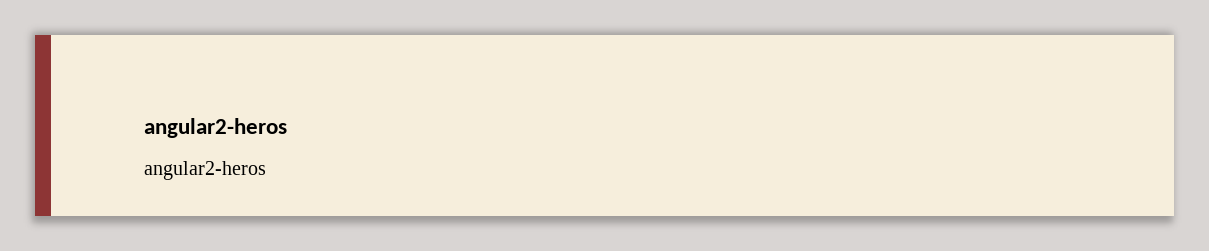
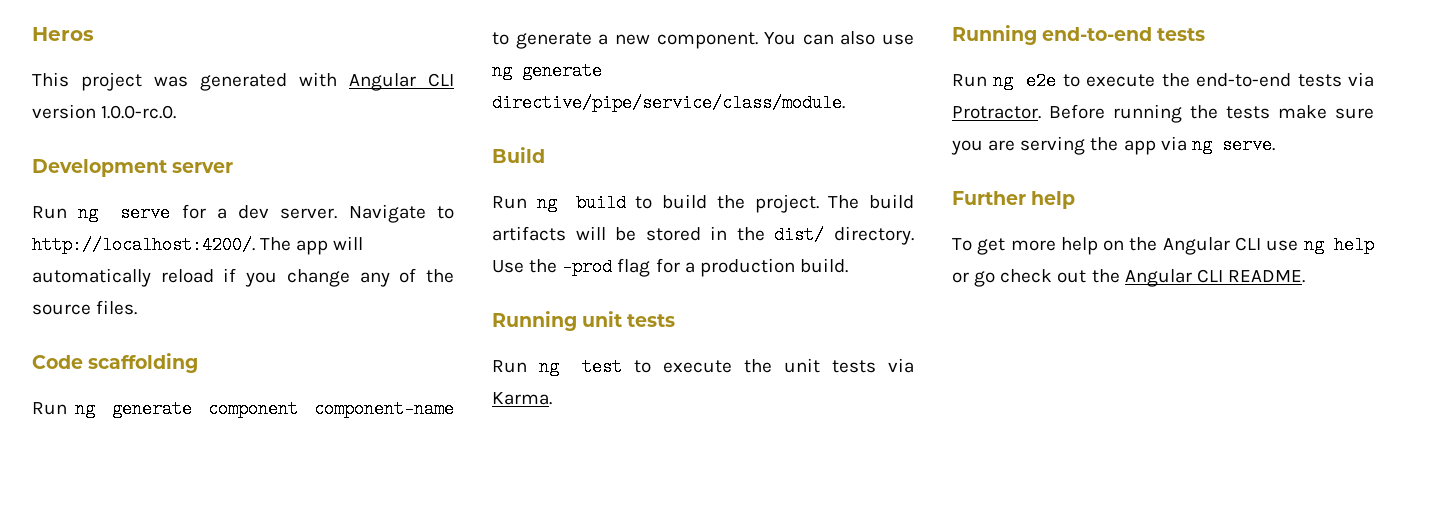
[144,118,287,138] [144,161,266,180] angular2-heros // angular2-heros -> [32,27,94,41] [32,72,454,91] [32,104,177,119] [32,159,234,177] [32,204,454,223] [32,236,364,255] [32,268,455,287] [32,300,138,315] [32,353,199,373] [32,400,454,418] [492,31,914,49] [492,62,602,80] [492,94,845,112] [492,147,545,163] [492,194,914,213] [492,226,914,245] [492,258,848,277] [492,311,676,331] [492,358,914,376] [492,392,552,405] [952,25,1206,45] [952,72,1374,90] [952,104,1374,123] [951,136,1275,155] [952,191,1076,209] [952,236,1374,255] [952,269,1305,287] Heros // This project was generated with Angular CLI version 1.0.0-rc.0. // Development server // Run ng serve for a dev server. Navigate to http://localhost:4200/. The app will automatically reload if you change any of the source files. // Code scaffolding // Run ng generate component component-name to generate a new component. You can also use ng generate directive/pipe/service/class/module. // Build // Run ng build to build the project. The build artifacts will be stored in the dist/ directory. Use the -prod flag for a production build. // Running unit tests // Run ng test to execute the unit tests via Karma. // Running end-to-end tests // Run ng e2e to execute the end-to-end tests via Protractor. Before running the tests make sure you are serving the app via ng serve. // Further help // To get more help on the Angular CLI use ng help or go check out the Angular CLI README.

